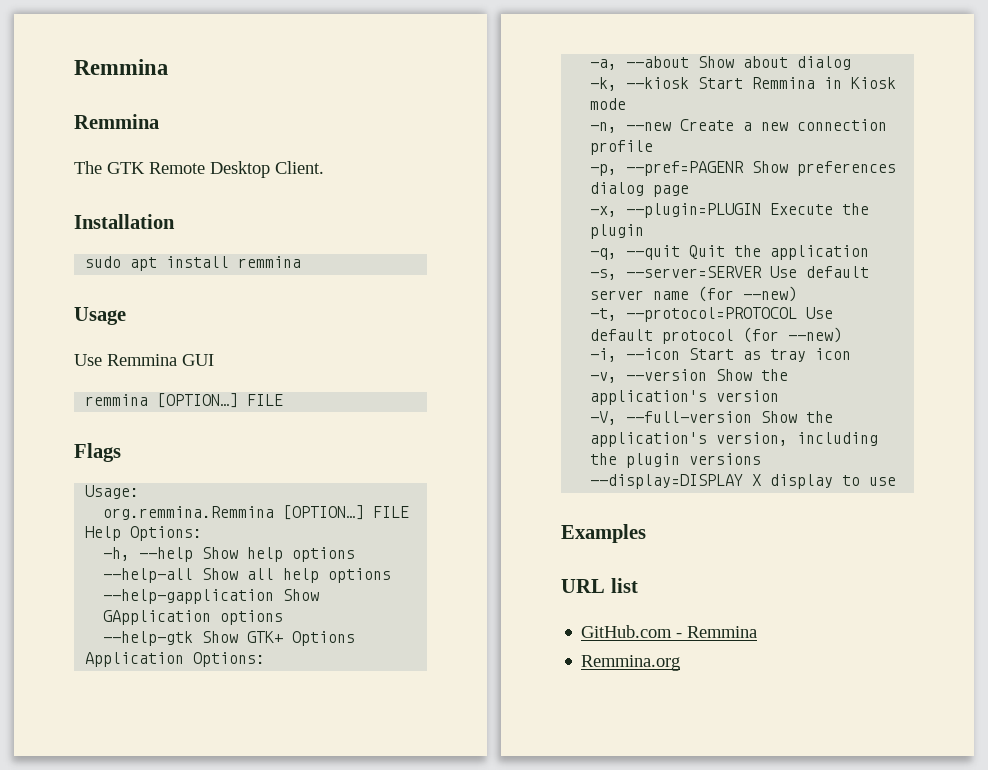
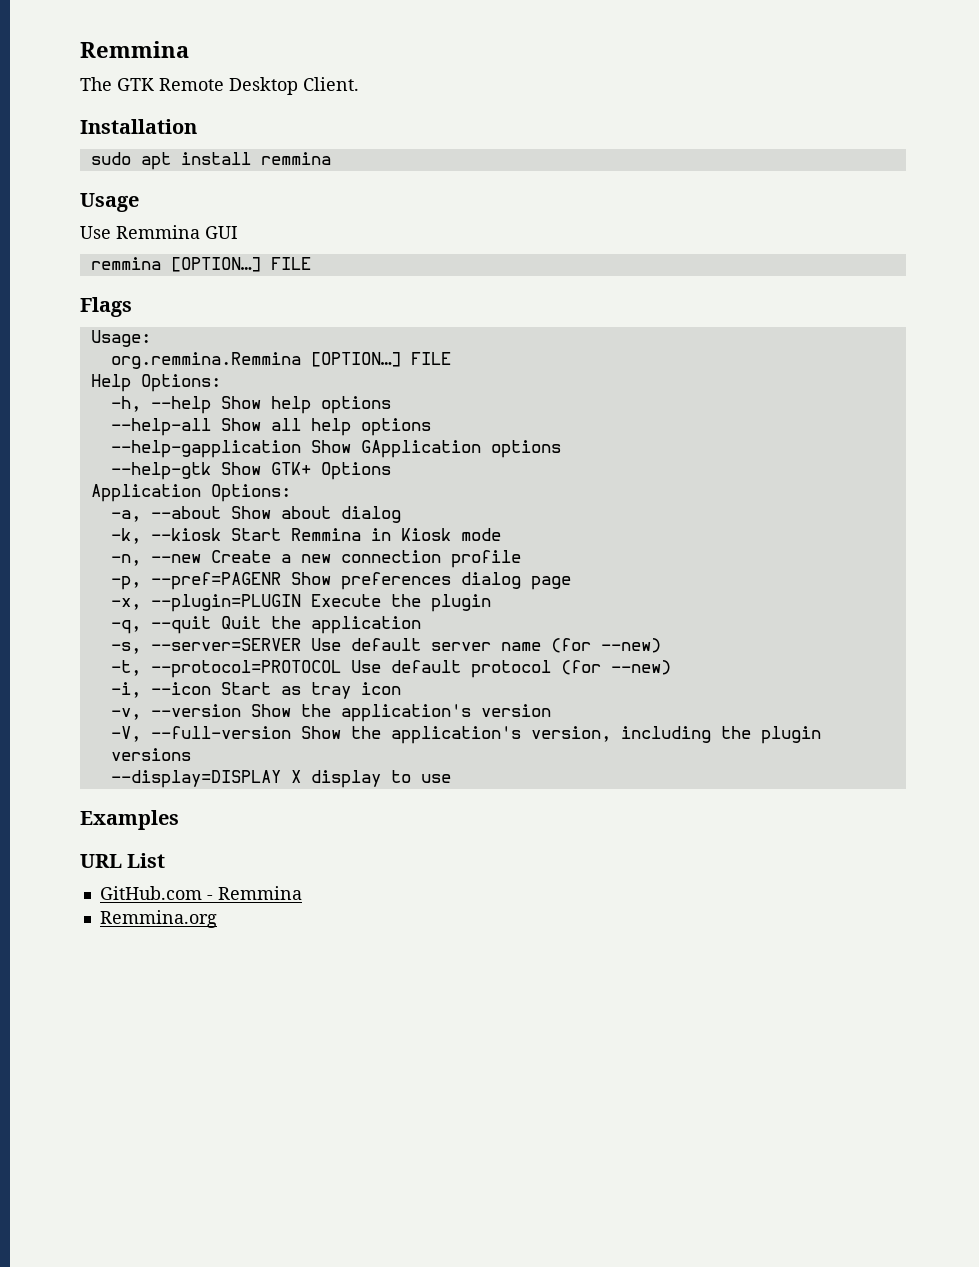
[74,59,168,75] [74,114,159,129] Remmina // Remmina -> [80,41,189,58] Remmina
[610,578,638,593] list -> [127,853,166,868] List

